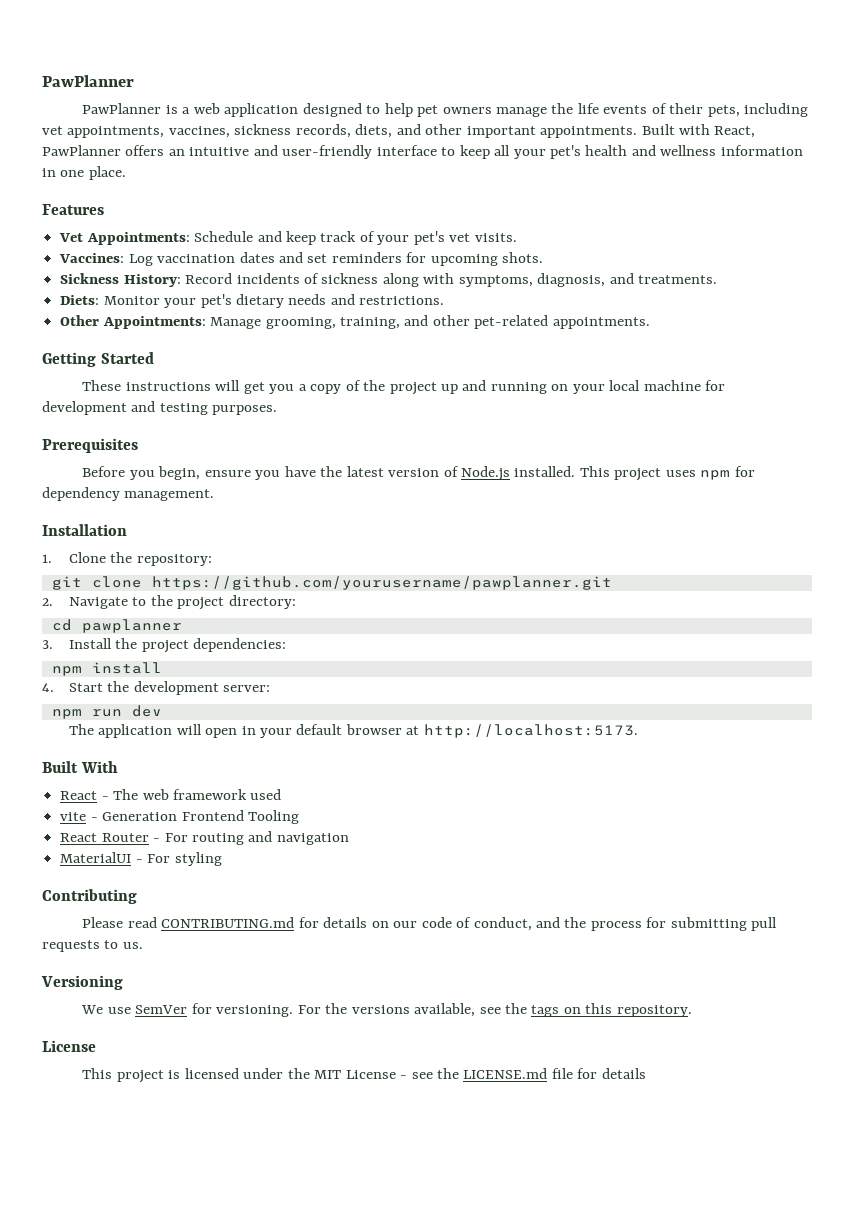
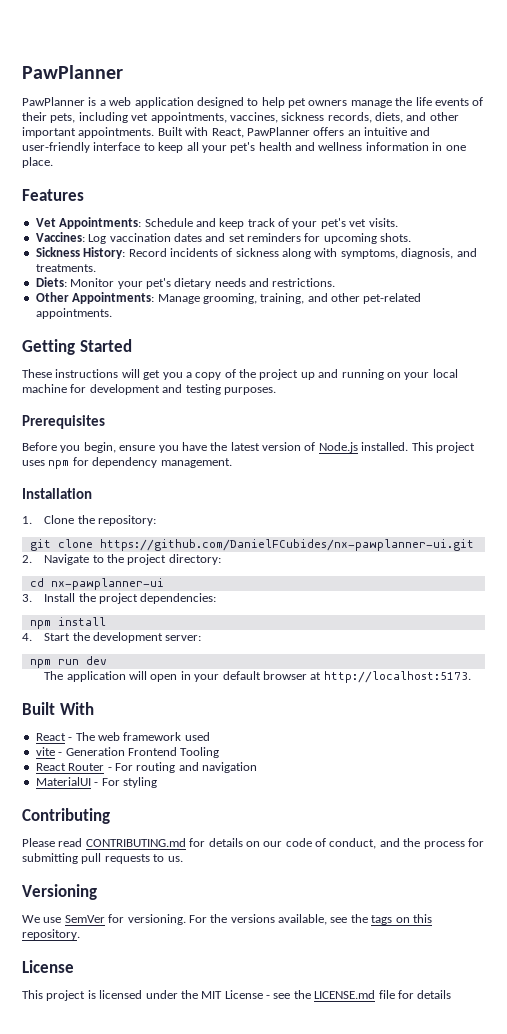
[151,576,612,590] https://github.com/yourusername/pawplanner.git -> [99,539,474,551] https://github.com/DanielFCubides/nx-pawplanner-ui.git
[81,619,182,633] pawplanner -> [50,578,164,590] nx-pawplanner-ui

